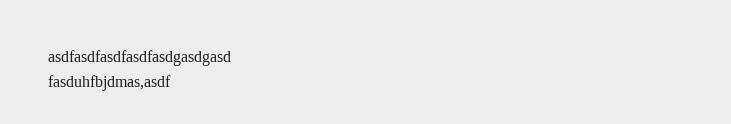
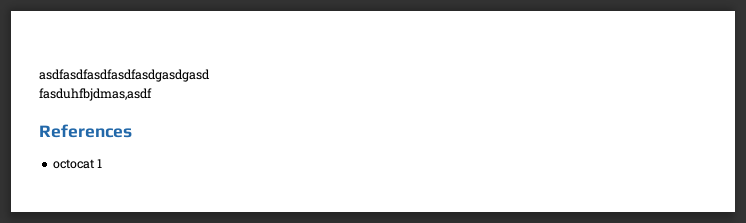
(171, 83) none -> [39,124,132,138] [52,159,103,169] // References // octocat 1

